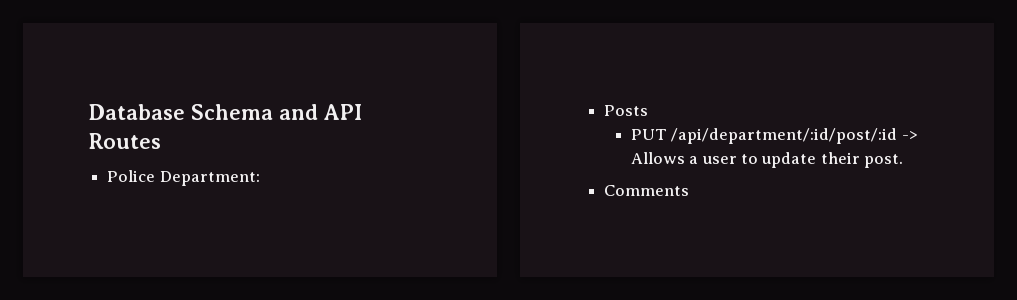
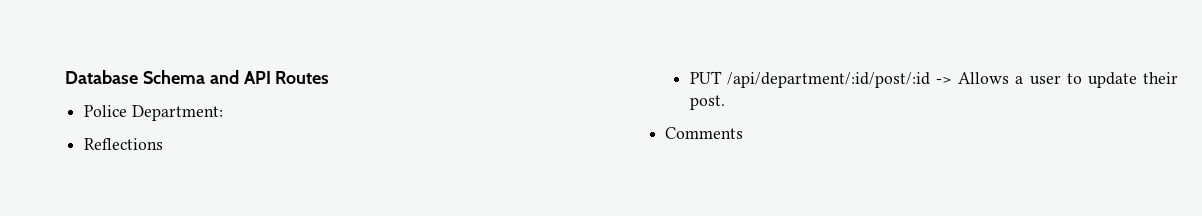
[604,105,649,116] Posts -> [84,138,164,150] Reflections

